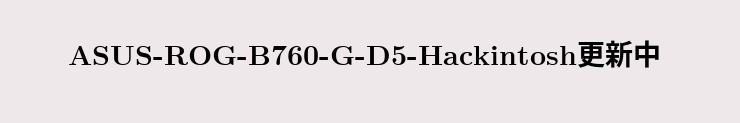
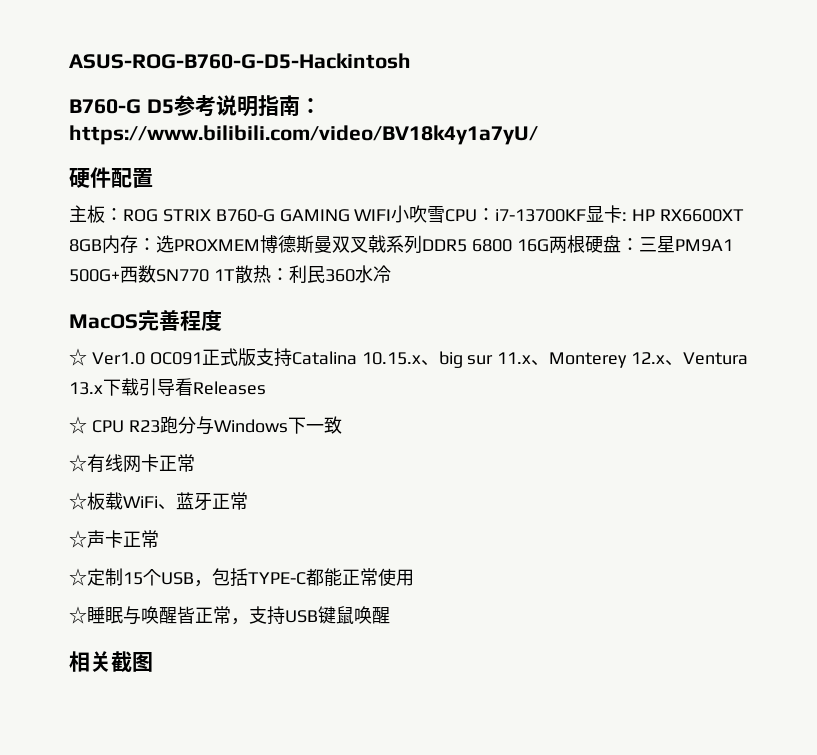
[577,40,661,68] 更新中 -> [69,95,321,117] [69,125,538,145] [69,167,153,188] [69,205,745,223] [69,235,733,254] [69,265,391,284] [69,310,222,331] [69,348,749,368] [69,378,266,396] [69,416,342,435] [69,454,195,473] [69,492,248,511] [69,530,159,548] [69,568,414,587] [69,606,390,625] [69,651,153,672] // B760-G D5参考说明指南：https://www.bilibili.com/video/BV18k4y1a7yU/ // 硬件配置 // 主板：ROG STRIX B760-G GAMING WIFI小吹雪CPU：i7-13700KF显卡: HP RX6600XT 8GB内存：选PROXMEM博德斯曼双叉戟系列DDR5 6800 16G两根硬盘：三星PM9A1 500G+西数SN770 1T散热：利民360水冷 // MacOS完善程度 // ☆ Ver1.0 OC091正式版支持Catalina 10.15.x、big sur 11.x、Monterey 12.x、Ventura 13.x下载引导看Releases // ☆ CPU R23跑分与Windows下一致 // ☆有线网卡正常 // ☆板载WiFi、蓝牙正常 // ☆声卡正常 // ☆定制15个USB，包括TYPE-C都能正常使用 // ☆睡眠与唤醒皆正常，支持USB键鼠唤醒 // 相关截图

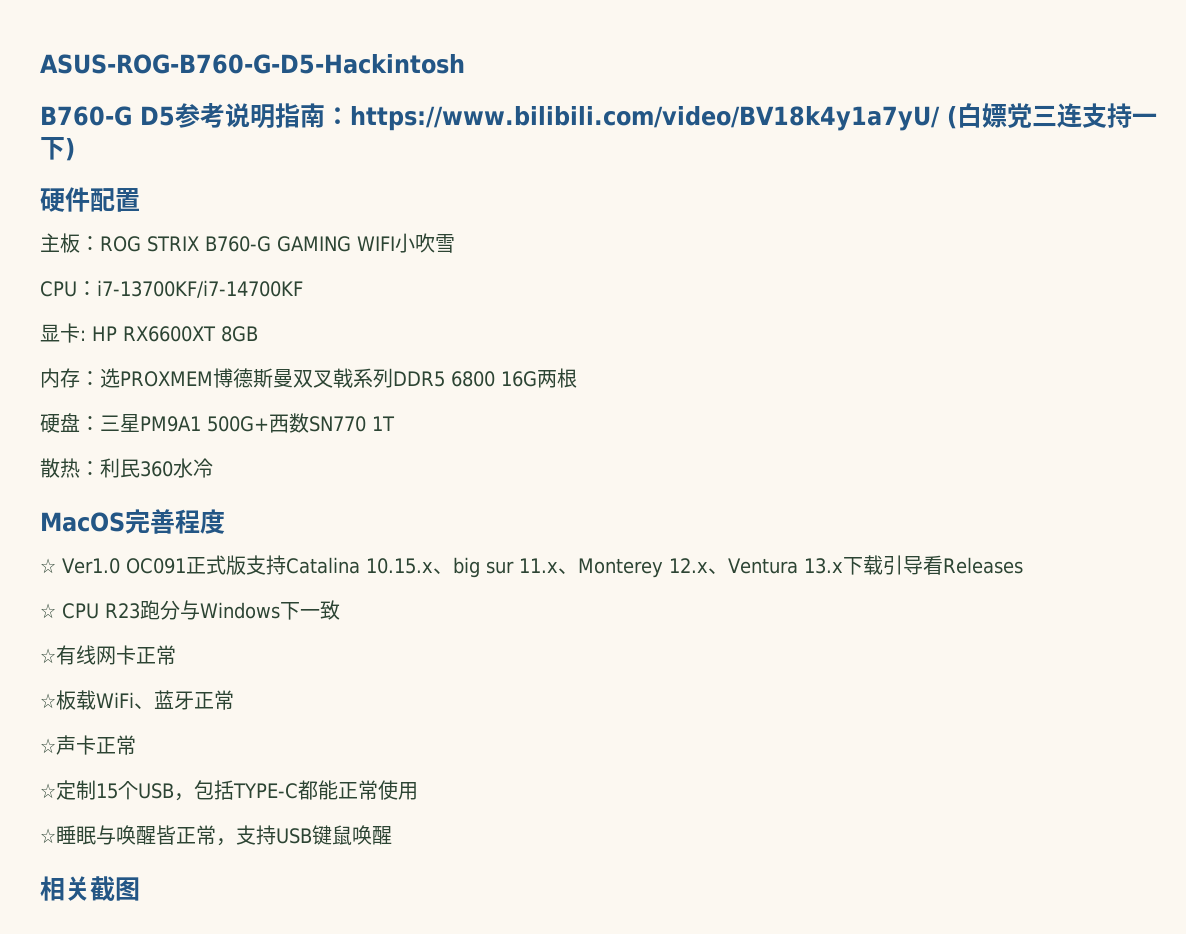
(538, 135) none -> [946,103,1157,129] [40,137,75,161] (白嫖党三连支持一下)
[445,208,587,222] CPU：i7-13700KF -> [40,280,303,298] // CPU：i7-13700KF/i7-14700KF //
(102, 245) none -> (258, 334) //
(585, 244) none -> (577, 378) //
(235, 275) none -> (395, 423) //

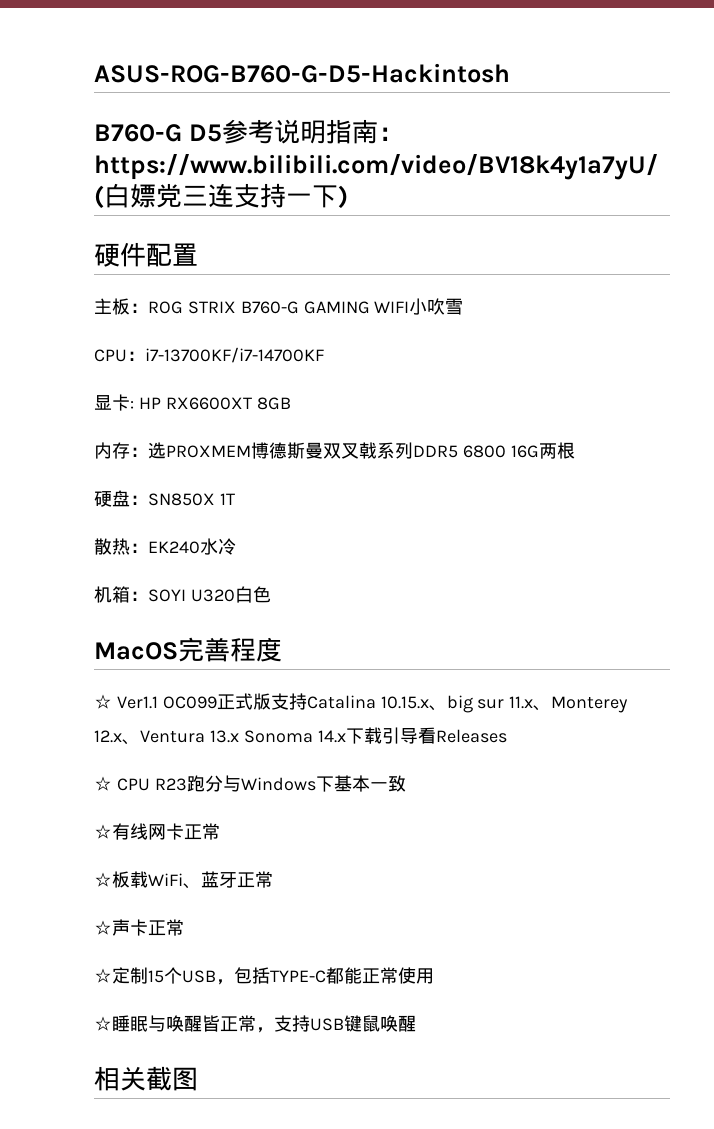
[100,413,366,433] 三星PM9A1 500G+西数SN770 -> [148,493,215,506] SN850X
[100,458,173,478] 利民360 -> [148,541,200,554] EK240
(213, 468) none -> [94,586,271,603] // 机箱：SOYI U320白色
[62,558,186,574] Ver1.0 OC091 -> [116,696,217,709] Ver1.1 OC099
(843, 566) none -> [243,730,346,743] Sonoma 14.x
(300, 611) none -> [333,775,370,792] 基本

